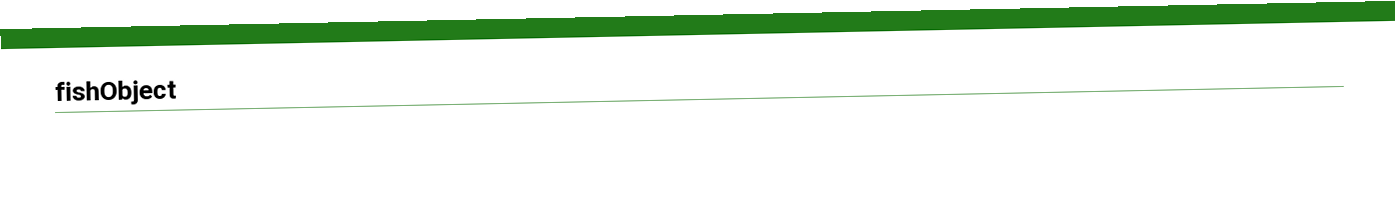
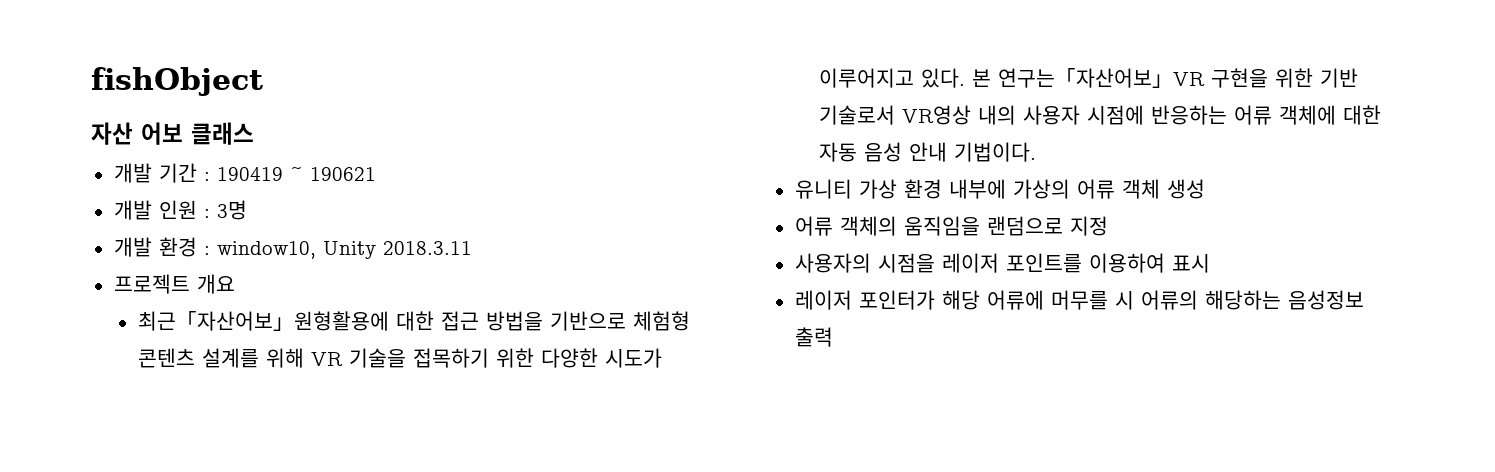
(177, 93) none -> [91,122,254,145] [113,163,376,183] [113,200,247,220] [113,237,472,259] [113,274,235,294] [137,311,690,331] [137,348,662,368] [818,68,1358,88] [818,105,1381,125] [818,142,1036,162] [794,179,1205,199] [794,216,1108,236] [794,253,1210,273] [794,290,1364,310] [794,327,833,347] // 자산 어보 클래스 // 개발 기간 : 190419 ~ 190621 // 개발 인원 : 3명 // 개발 환경 : window10, Unity 2018.3.11 // 프로젝트 개요 // 최근「자산어보」원형활용에 대한 접근 방법을 기반으로 체험형 콘텐츠 설계를 위해 VR 기술을 접목하기 위한 다양한 시도가 이루어지고 있다. 본 연구는「자산어보」VR 구현을 위한 기반 기술로서 VR영상 내의 사용자 시점에 반응하는 어류 객체에 대한 자동 음성 안내 기법이다. // 유니티 가상 환경 내부에 가상의 어류 객체 생성 // 어류 객체의 움직임을 랜덤으로 지정 // 사용자의 시점을 레이저 포인트를 이용하여 표시 // 레이저 포인터가 해당 어류에 머무를 시 어류의 해당하는 음성정보 출력

